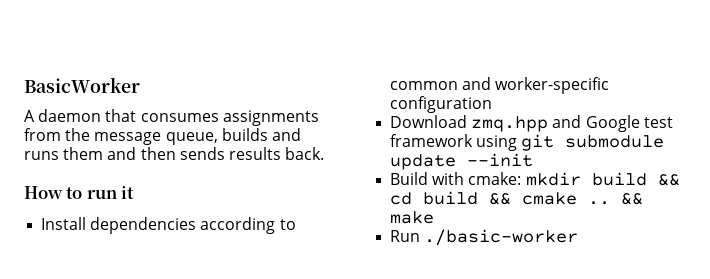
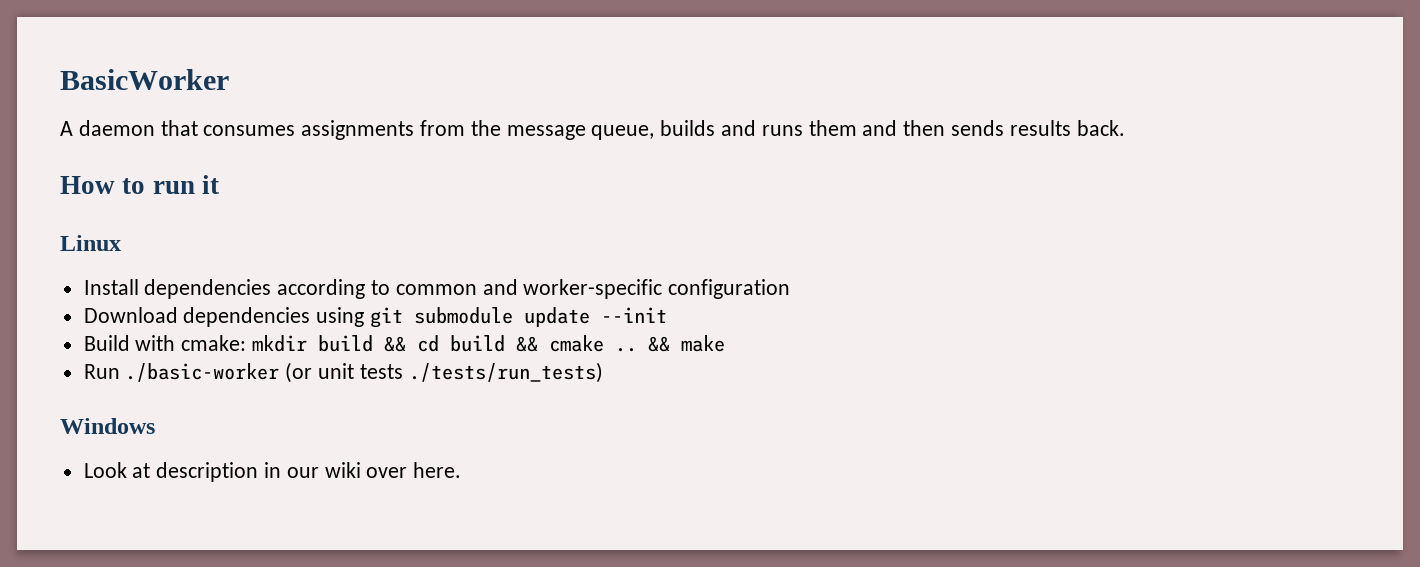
(135, 192) none -> [60,235,121,251] // Linux
[471,115,673,132] [390,134,474,147] zmq.hpp and Google test framework -> [183,307,311,327] dependencies
(579, 237) none -> [285,362,603,383] [60,418,155,434] [83,462,462,482] (or unit tests ./tests/run_tests) // Windows // Look at description in our wiki over here.

